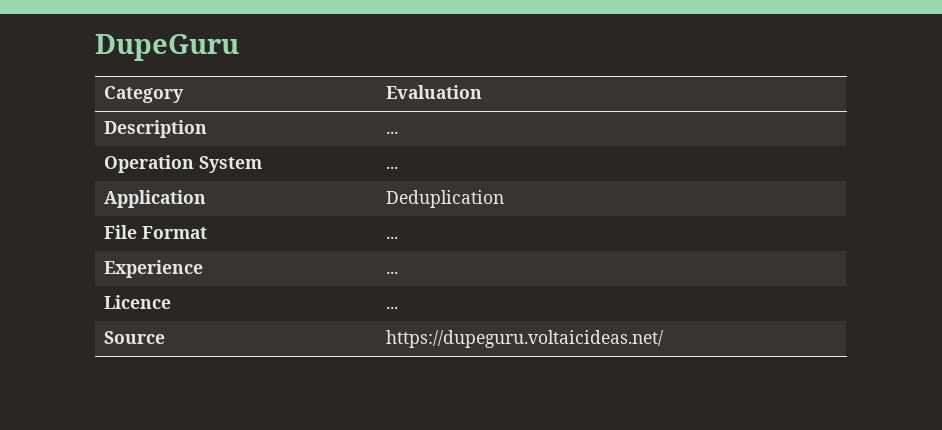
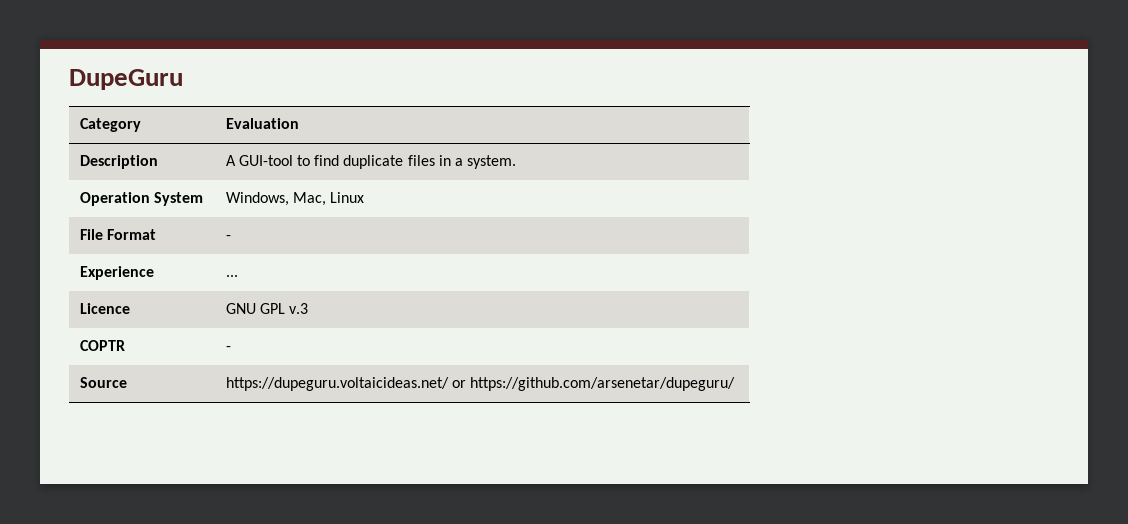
[386,131,399,134] ... -> [225,155,517,169] A GUI-tool to find duplicate files in a system.
[386,166,399,169] [104,190,207,208] [386,190,505,208] ... // Application | Deduplication -> [225,192,365,206] Windows, Mac, Linux
[386,236,399,239] ... -> [225,235,231,240] -
[386,306,399,309] ... -> [225,303,309,314] [79,340,125,351] [225,346,231,351] GNU GPL v.3 // COPTR | -
(665, 339) none -> [451,377,736,391] or https://github.com/arsenetar/dupeguru/

